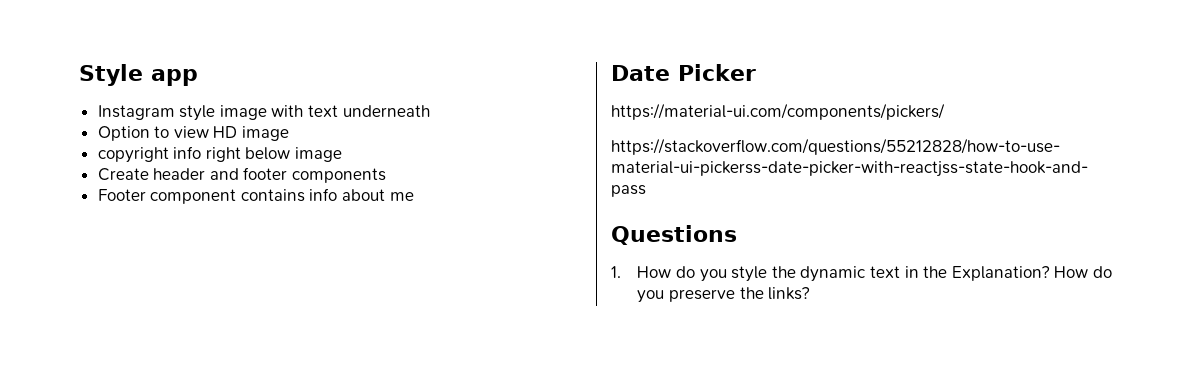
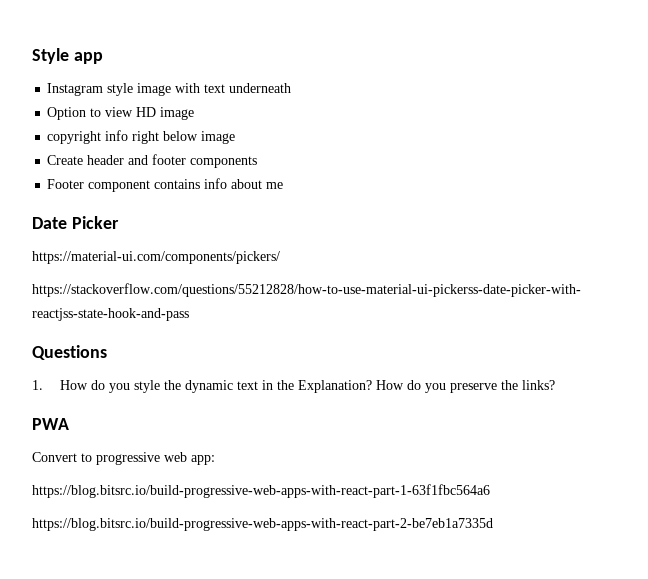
(811, 293) none -> [32,418,69,430] [32,452,215,465] [32,484,490,498] [32,518,493,531] // PWA // Convert to progressive web app: // https://blog.bitsrc.io/build-progressive-web-apps-with-react-part-1-63f1fbc564a6 // https://blog.bitsrc.io/build-progressive-web-apps-with-react-part-2-be7eb1a7335d

